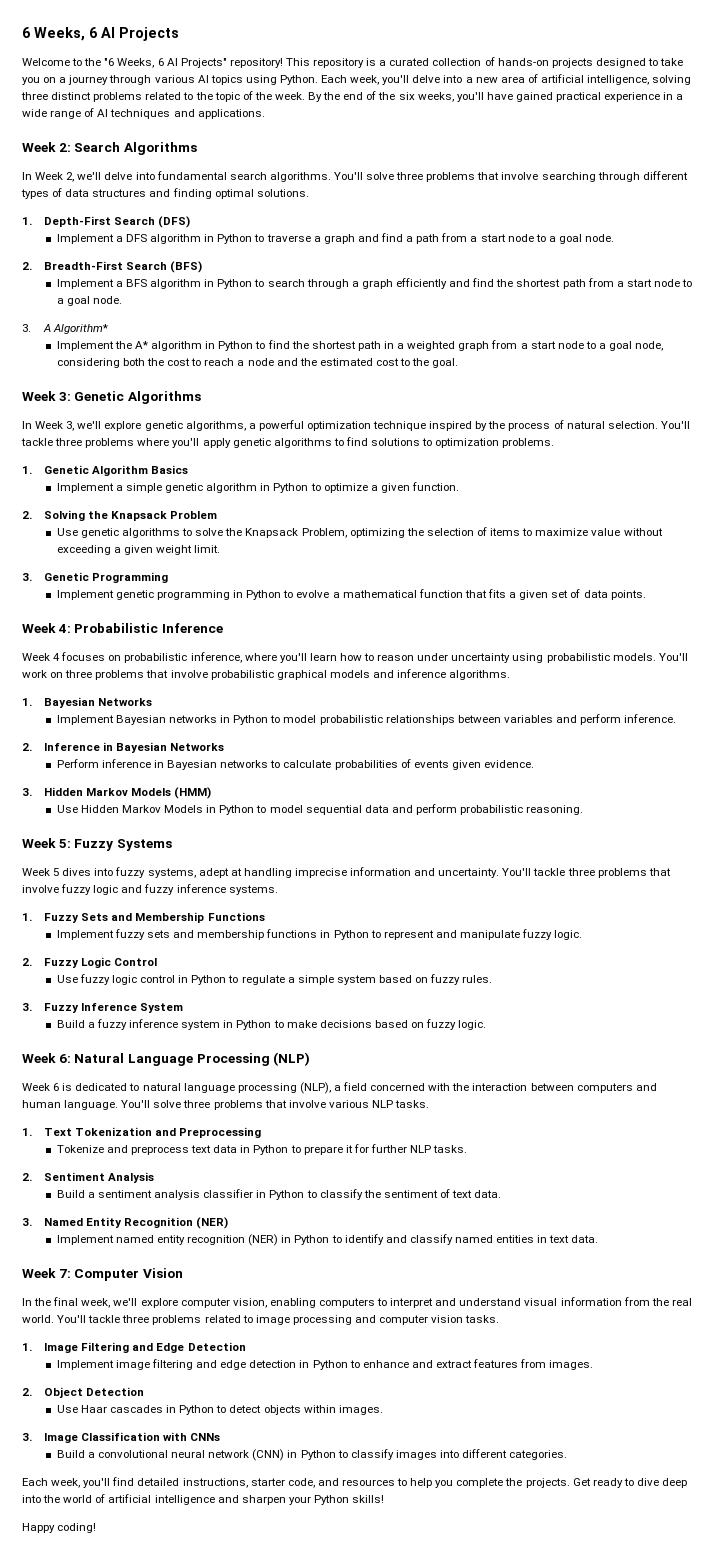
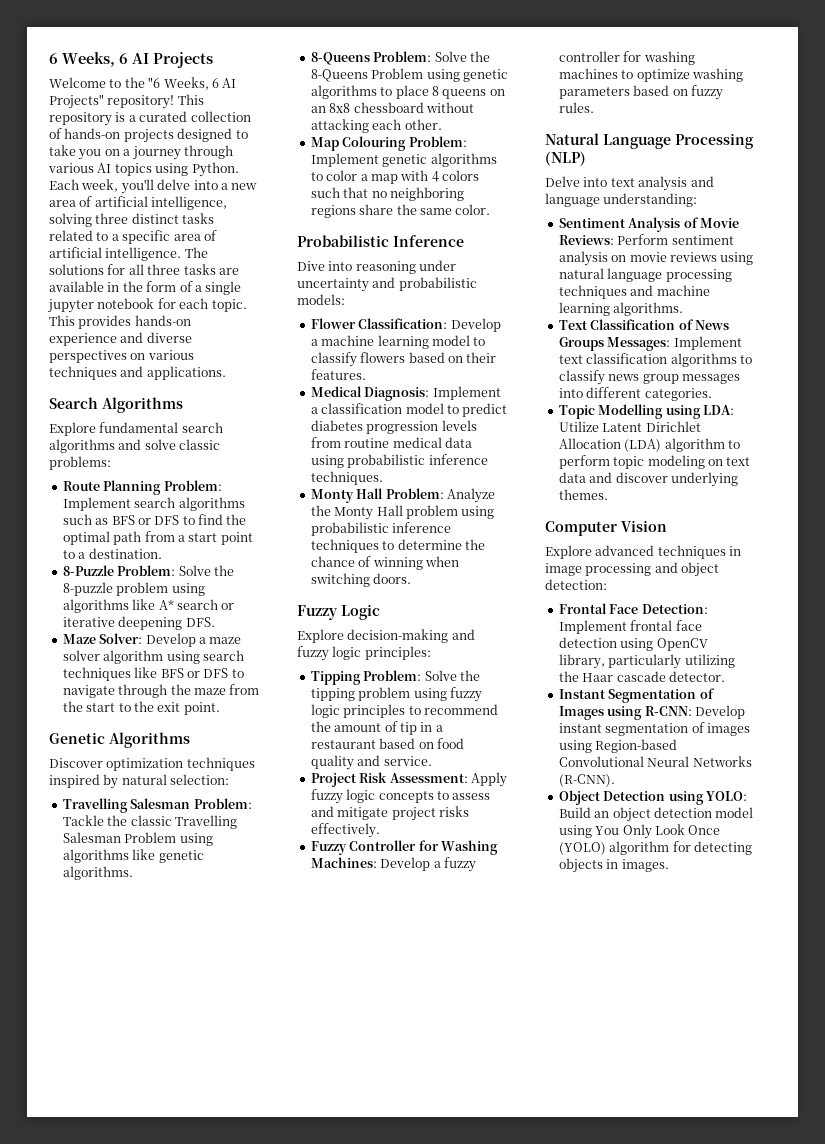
[93,91,684,102] [22,108,109,119] problems related to the topic of the week. By the end of the six weeks, you'll have gained practical experience in a wide range of AI -> [182,213,215,224] [49,230,217,244] [49,247,208,261] [49,264,239,275] [49,281,242,295] [48,298,247,313] [49,315,191,329] [49,332,192,346] [49,350,194,363] tasks related to a specific area of artificial intelligence. The solutions for all three tasks are available in the form of a single jupyter notebook for each topic. This provides hands-on experience and diverse perspectives on various
[22,142,71,152] Week 2: -> (226, 373) none
[22,171,688,182] [21,188,309,199] [22,216,191,228] [56,233,615,244] [22,261,203,273] [56,278,693,289] [56,296,123,306] [22,324,109,334] [56,340,664,351] [56,358,459,368] [22,391,201,404] [22,420,690,431] [21,437,555,448] [22,465,189,476] [56,482,459,493] [22,510,218,521] [56,527,663,538] [56,545,221,555] [22,572,169,583] [56,589,646,600] [22,623,223,633] [22,652,688,663] [22,669,511,680] [22,697,153,708] [56,714,677,725] [22,742,225,753] [56,759,534,770] [22,787,212,799] [56,804,584,815] [22,838,172,851] [22,867,671,878] [22,884,278,895] [22,912,265,923] [56,929,583,940] [22,957,158,968] [56,974,493,985] [22,1003,184,1013] [56,1019,487,1030] [22,1052,311,1066] [22,1082,657,1094] [22,1100,430,1110] [22,1127,262,1138] [56,1144,468,1155] [22,1172,155,1183] [56,1189,502,1200] [22,1217,229,1229] [56,1234,599,1246] [22,1268,183,1281] [22,1297,692,1308] [22,1315,500,1325] [22,1342,246,1353] [56,1359,594,1370] [22,1387,145,1398] [56,1405,383,1415] [22,1432,221,1443] [56,1449,568,1461] [22,1477,688,1488] [22,1494,385,1505] [22,1523,97,1533] In Week 2, we'll delve into fundamental search algorithms. You'll solve three problems that involve searching through different types of data structures and finding optimal solutions. // 1. Depth-First Search (DFS) // Implement a DFS algorithm in Python to traverse a graph and find a path from a start node to a goal node. // 2. Breadth-First Search (BFS) // Implement a BFS algorithm in Python to search through a graph efficiently and find the shortest path from a start node to a goal node. // 3. A Algorithm* // Implement the A* algorithm in Python to find the shortest path in a weighted graph from a start node to a goal node, considering both the cost to reach a node and the estimated cost to the goal. // Week 3: Genetic Algorithms // In Week 3, we'll explore genetic algorithms, a powerful optimization technique inspired by the process of natural selection. You'll tackle three problems where you'll apply genetic algorithms to find solutions to optimization problems. // 1. Genetic Algorithm Basics // Implement a simple genetic algorithm in Python to optimize a given function. // 2. Solving the Knapsack Problem // Use genetic algorithms to solve the Knapsack Problem, optimizing the selection of items to maximize value without exceeding a given weight limit. // 3. Genetic Programming // Implement genetic programming in Python to evolve a mathematical function that fits a given set of data points. // Week 4: Probabilistic Inference // Week 4 focuses on probabilistic inference, where you'll learn how to reason under uncertainty using probabilistic models. You'll work on three problems that involve probabilistic graphical models and inference algorithms. // 1. Bayesian Networks // Implement Bayesian networks in Python to model probabilistic relationships between variables and perform inference. // 2. Inference in Bayesian Networks // Perform inference in Bayesian networks to calculate probabilities of events given evidence. // 3. Hidden Markov Models (HMM) // Use Hidden Markov Models in Python to model sequential data and perform probabilistic reasoning. // Week 5: Fuzzy Systems // Week 5 dives into fuzzy systems, adept at handling imprecise information and uncertainty. You'll tackle three problems that involve fuzzy logic and fuzzy inference systems. // 1. Fuzzy Sets and Membership Functions // Implement fuzzy sets and membership functions in Python to represent and manipulate fuzzy logic. // 2. Fuzzy Logic Control // Use fuzzy logic control in Python to regulate a simple system based on fuzzy rules. // 3. Fuzzy Inference System // Build a fuzzy inference system in Python to make decisions based on fuzzy logic. // Week 6: Natural Language Processing (NLP) // Week 6 is dedicated to natural language processing (NLP), a field concerned with the interaction between computers and human language. You'll solve three problems that involve various NLP tasks. // 1. Text Tokenization and Preprocessing // Tokenize and preprocess text data in Python to prepare it for further NLP tasks. // 2. Sentiment Analysis // Build a sentiment analysis classifier in Python to classify the sentiment of text data. // 3. Named Entity Recognition (NER) // Implement named entity recognition (NER) in Python to identify and classify named entities in text data. // Week 7: Computer Vision // In the final week, we'll explore computer vision, enabling computers to interpret and understand visual information from the real world. You'll tackle three problems related to image processing and computer vision tasks. // 1. Image Filtering and Edge Detection // Implement image filtering and edge detection in Python to enhance and extract features from images. // 2. Object Detection // Use Haar cascades in Python to detect objects within images. // 3. Image Classification with CNNs // Build a convolutional neural network (CNN) in Python to classify images into different categories. // Each week, you'll find detailed instructions, starter code, and resources to help you complete the projects. Get ready to dive deep into the world of artificial intelligence and sharpen your Python skills! // Happy coding! -> [49,422,223,436] [49,439,221,453] [49,456,111,470] [62,480,222,495] [62,497,245,511] [62,514,247,525] [62,531,253,545] [62,548,162,559] [62,565,234,576] [62,582,205,596] [62,599,235,613] [62,616,215,630] [62,633,242,647] [62,650,244,664] [62,667,244,681] [62,684,260,698] [62,701,220,715] [49,732,190,748] [49,757,255,771] [49,774,230,789] [62,798,252,813] [62,815,237,829] [62,832,213,846] [62,849,204,863] [62,866,133,880] [310,51,490,65] [310,68,508,82] [310,85,505,99] [310,102,474,113] [310,119,442,133] [310,136,467,151] [310,153,497,167] [310,170,479,184] [310,187,464,201] [310,204,491,218] [297,235,464,247] [297,260,457,274] [297,277,477,292] [297,294,345,305] [310,318,501,332] [310,335,486,349] [310,352,497,367] [310,369,366,380] [310,386,501,401] [310,403,508,417] [310,420,477,434] [310,437,472,448] [310,454,488,468] [310,471,383,485] [310,488,495,503] [310,505,495,520] [310,522,452,536] [310,539,485,553] [310,556,459,570] [310,573,412,587] [297,604,380,620] [297,629,475,643] [297,646,431,661] [310,670,480,685] [310,687,482,702] [310,704,498,718] [310,721,443,735] [310,738,464,749] [310,755,432,770] [310,772,507,787] [310,789,491,804] [310,806,469,821] [310,823,380,838] [310,840,498,855] [310,857,476,872] [558,51,695,65] [558,68,743,82] [558,85,723,100] [558,102,594,113] [545,133,754,149] [545,151,586,166] [545,176,714,191] [545,193,698,207] [558,217,739,232] [558,234,734,245] [558,251,754,266] [558,268,732,282] [558,285,710,299] [558,302,684,316] [558,319,729,330] [558,336,742,351] [558,353,752,367] [558,370,740,385] [558,387,712,401] [558,404,734,419] [558,421,701,432] [558,438,740,452] [558,455,751,469] [558,472,738,487] [558,489,608,500] [545,520,667,536] [545,545,742,559] [545,562,720,577] [545,579,607,590] [558,603,708,614] [558,620,702,634] [558,637,708,651] [558,654,735,669] [558,671,725,682] [558,688,715,703] [558,705,745,720] [558,722,750,736] [558,739,678,753] [558,756,752,767] [558,774,615,787] [558,790,747,805] [558,807,754,822] [558,824,721,839] [558,841,752,855] [558,858,669,873] Explore fundamental search algorithms and solve classic problems: // Route Planning Problem: Implement search algorithms such as BFS or DFS to find the optimal path from a start point to a destination. // 8-Puzzle Problem: Solve the 8-puzzle problem using algorithms like A* search or iterative deepening DFS. // Maze Solver: Develop a maze solver algorithm using search techniques like BFS or DFS to navigate through the maze from the start to the exit point. // Genetic Algorithms // Discover optimization techniques inspired by natural selection: // Travelling Salesman Problem: Tackle the classic Travelling Salesman Problem using algorithms like genetic algorithms. // 8-Queens Problem: Solve the 8-Queens Problem using genetic algorithms to place 8 queens on an 8x8 chessboard without attacking each other. // Map Colouring Problem: Implement genetic algorithms to color a map with 4 colors such that no neighboring regions share the same color. // Probabilistic Inference // Dive into reasoning under uncertainty and probabilistic models: // Flower Classification: Develop a machine learning model to classify flowers based on their features. // Medical Diagnosis: Implement a classification model to predict diabetes progression levels from routine medical data using probabilistic inference techniques. // Monty Hall Problem: Analyze the Monty Hall problem using probabilistic inference techniques to determine the chance of winning when switching doors. // Fuzzy Logic // Explore decision-making and fuzzy logic principles: // Tipping Problem: Solve the tipping problem using fuzzy logic principles to recommend the amount of tip in a restaurant based on food quality and service. // Project Risk Assessment: Apply fuzzy logic concepts to assess and mitigate project risks effectively. // Fuzzy Controller for Washing Machines: Develop a fuzzy controller for washing machines to optimize washing parameters based on fuzzy rules. // Natural Language Processing (NLP) // Delve into text analysis and language understanding: // Sentiment Analysis of Movie Reviews: Perform sentiment analysis on movie reviews using natural language processing techniques and machine learning algorithms. // Text Classification of News Groups Messages: Implement text classification algorithms to classify news group messages into different categories. // Topic Modelling using LDA: Utilize Latent Dirichlet Allocation (LDA) algorithm to perform topic modeling on text data and discover underlying themes. // Computer Vision // Explore advanced techniques in image processing and object detection: // Frontal Face Detection: Implement frontal face detection using OpenCV library, particularly utilizing the Haar cascade detector. // Instant Segmentation of Images using R-CNN: Develop instant segmentation of images using Region-based Convolutional Neural Networks (R-CNN). // Object Detection using YOLO: Build an object detection model using You Only Look Once (YOLO) algorithm for detecting objects in images.

